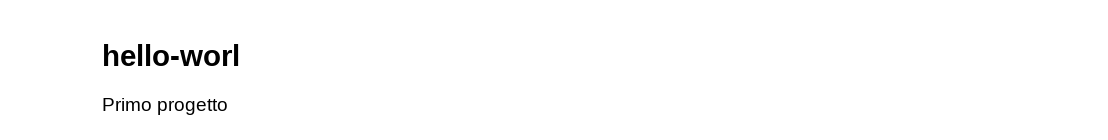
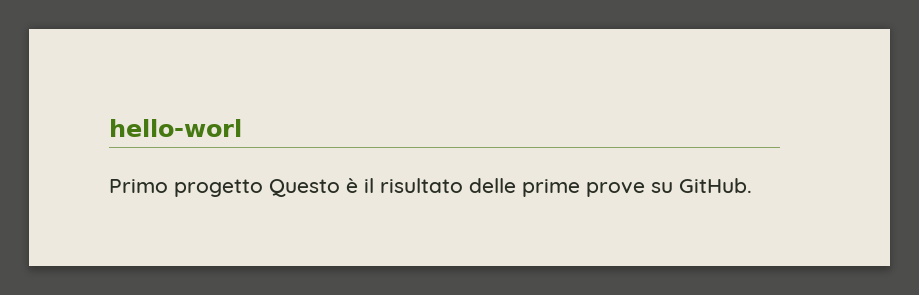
(229, 107) none -> [269,178,752,197] Questo è il risultato delle prime prove su GitHub.

